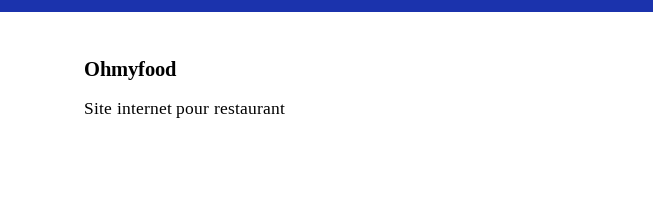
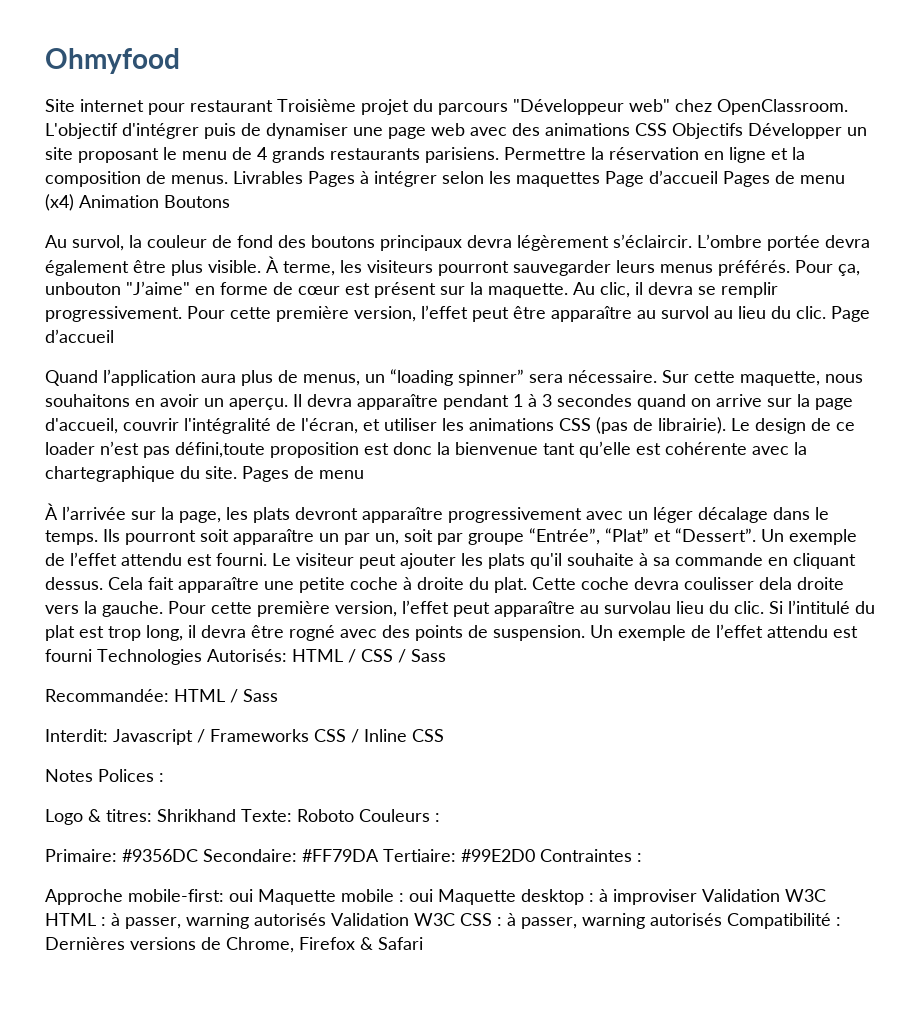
(286, 109) none -> [277,99,848,115] [45,123,867,139] [45,147,805,163] [45,170,845,187] [45,194,230,211] [45,234,870,251] [45,256,860,276] [45,281,778,298] [45,305,870,322] [45,329,114,343] [45,369,863,386] [45,394,853,410] [45,417,855,434] [45,441,807,458] [45,466,364,482] [45,503,829,523] [45,528,857,545] [45,552,856,569] [45,577,844,593] [45,600,875,617] [45,624,858,641] [45,649,446,665] [45,689,278,703] [45,729,444,745] [45,769,164,782] [45,809,440,825] [45,849,642,862] [45,889,826,905] [45,913,841,929] [45,937,423,953] Troisième projet du parcours "Développeur web" chez OpenClassroom. L'objectif d'intégrer puis de dynamiser une page web avec des animations CSS Objectifs Développer un site proposant le menu de 4 grands restaurants parisiens. Permettre la réservation en ligne et la composition de menus. Livrables Pages à intégrer selon les maquettes Page d’accueil Pages de menu (x4) Animation Boutons // Au survol, la couleur de fond des boutons principaux devra légèrement s’éclaircir. L’ombre portée devra également être plus visible. À terme, les visiteurs pourront sauvegarder leurs menus préférés. Pour ça, unbouton "J’aime" en forme de cœur est présent sur la maquette. Au clic, il devra se remplir progressivement. Pour cette première version, l’effet peut être apparaître au survol au lieu du clic. Page d’accueil // Quand l’application aura plus de menus, un “loading spinner” sera nécessaire. Sur cette maquette, nous souhaitons en avoir un aperçu. Il devra apparaître pendant 1 à 3 secondes quand on arrive sur la page d'accueil, couvrir l'intégralité de l'écran, et utiliser les animations CSS (pas de librairie). Le design de ce loader n’est pas défini,toute proposition est donc la bienvenue tant qu’elle est cohérente avec la chartegraphique du site. Pages de menu // À l’arrivée sur la page, les plats devront apparaître progressivement avec un léger décalage dans le temps. Ils pourront soit apparaître un par un, soit par groupe “Entrée”, “Plat” et “Dessert”. Un exemple de l’effet attendu est fourni. Le visiteur peut ajouter les plats qu'il souhaite à sa commande en cliquant dessus. Cela fait apparaître une petite coche à droite du plat. Cette coche devra coulisser dela droite vers la gauche. Pour cette première version, l’effet peut apparaître au survolau lieu du clic. Si l’intitulé du plat est trop long, il devra être rogné avec des points de suspension. Un exemple de l’effet attendu est fourni Technologies Autorisés: HTML / CSS / Sass // Recommandée: HTML / Sass // Interdit: Javascript / Frameworks CSS / Inline CSS // Notes Polices : // Logo & titres: Shrikhand Texte: Roboto Couleurs : // Primaire: #9356DC Secondaire: #FF79DA Tertiaire: #99E2D0 Contraintes : // Approche mobile-first: oui Maquette mobile : oui Maquette desktop : à improviser Validation W3C HTML : à passer, warning autorisés Validation W3C CSS : à passer, warning autorisés Compatibilité : Dernières versions de Chrome, Firefox & Safari

